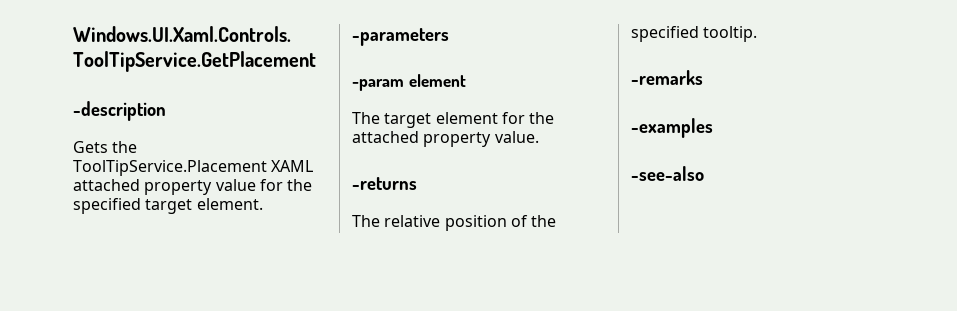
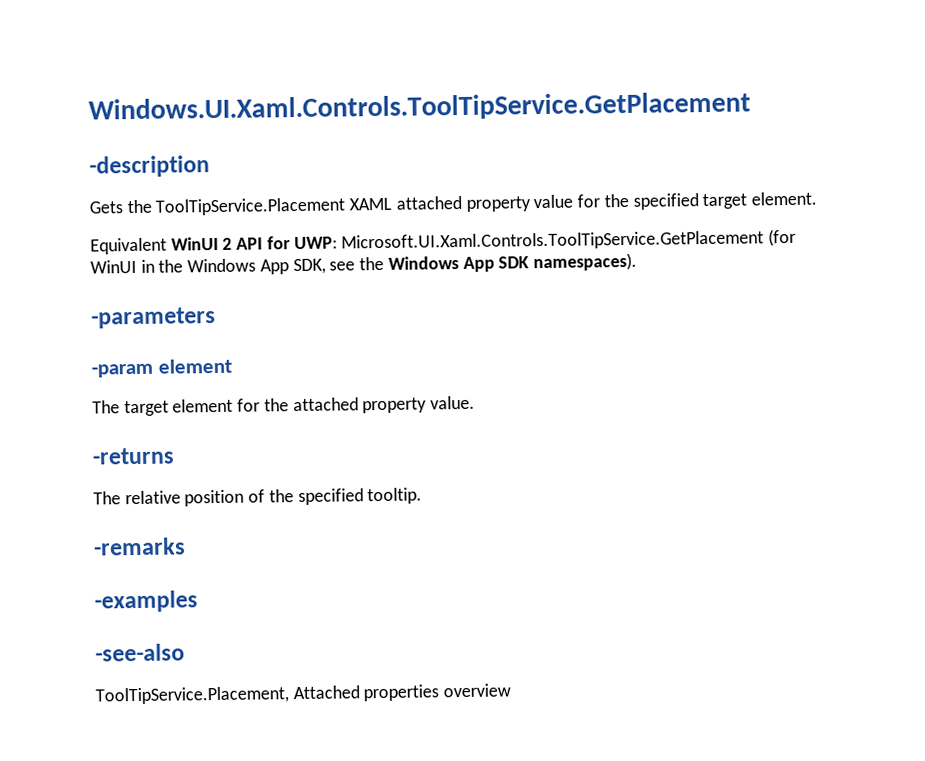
(263, 204) none -> [90,228,797,255] [90,252,637,275] // Equivalent WinUI 2 API for UWP: Microsoft.UI.Xaml.Controls.ToolTipService.GetPlacement (for WinUI in the Windows App SDK, see the Windows App SDK namespaces).
(704, 173) none -> [95,683,512,705] // ToolTipService.Placement, Attached properties overview

